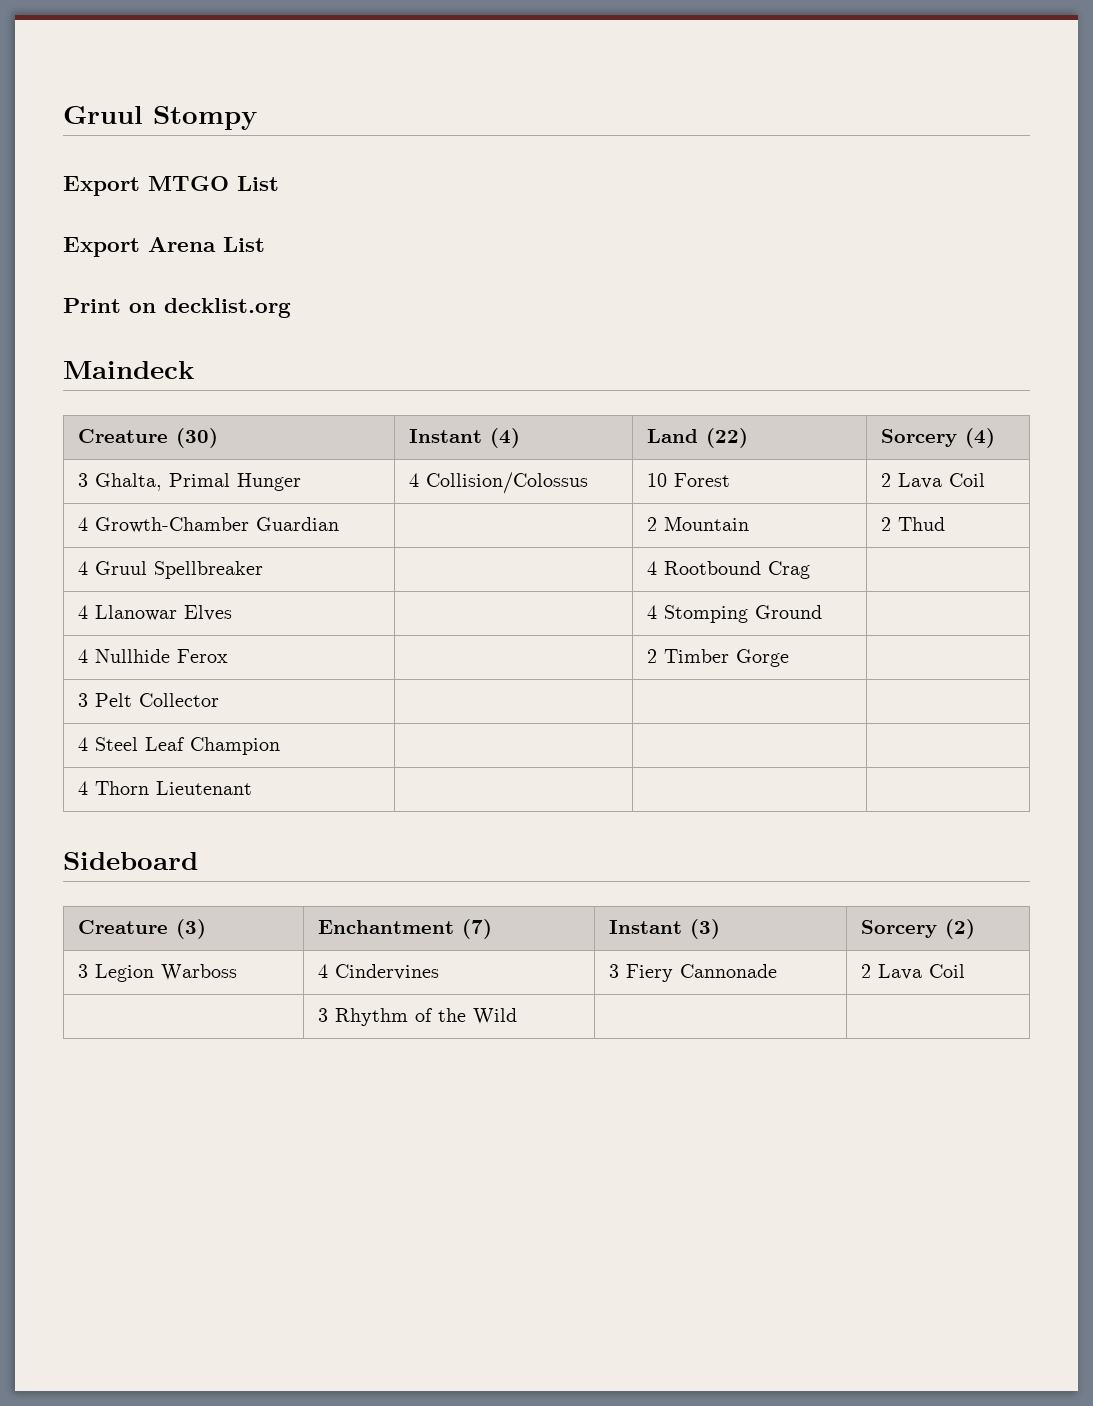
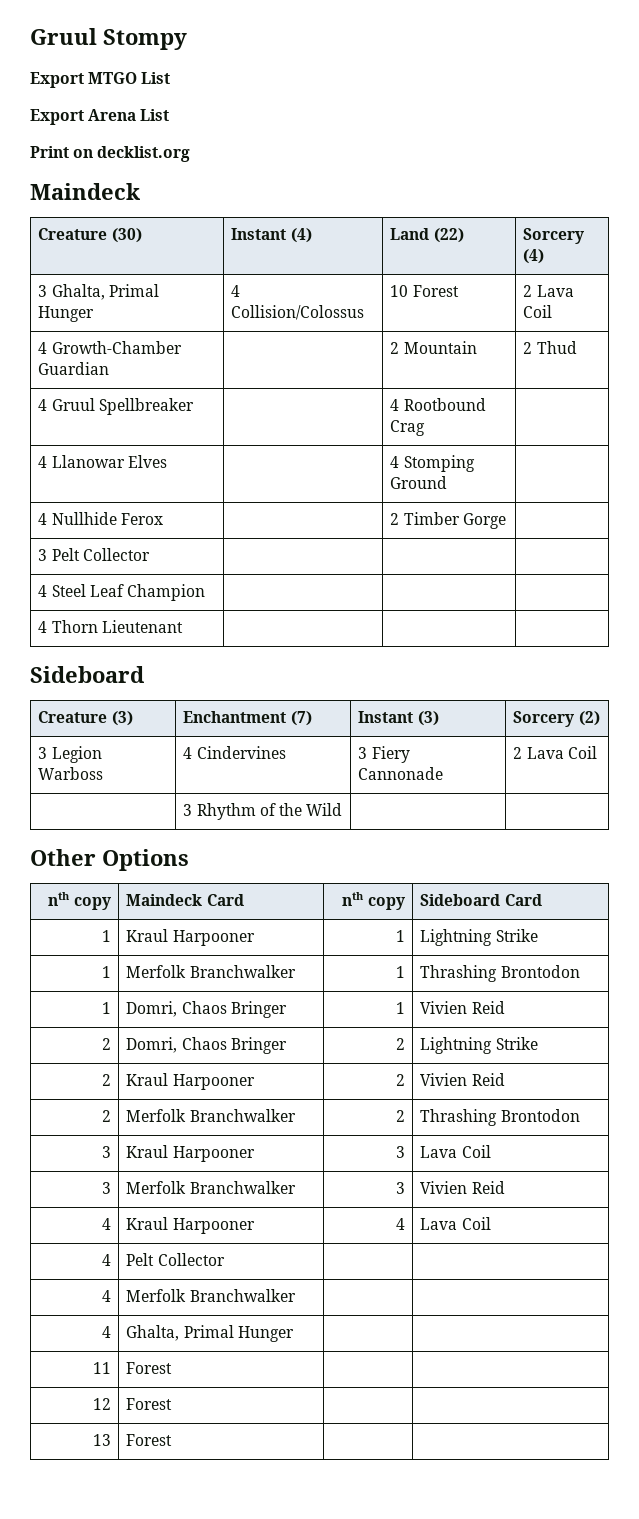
(517, 1016) none -> [30,849,189,871] [48,892,111,910] [126,894,244,906] [342,892,405,910] [420,894,542,906] [101,930,111,942] [126,929,255,946] [395,930,405,942] [420,929,538,946] [101,966,111,978] [126,965,296,978] [395,966,405,978] [420,965,580,982] [101,1002,111,1014] [126,1001,287,1018] [395,1002,405,1014] [420,1001,505,1014] [101,1038,111,1050] [126,1037,287,1054] [395,1038,405,1050] [420,1037,538,1054] [101,1074,111,1086] [126,1073,255,1090] [395,1074,405,1086] [420,1073,505,1086] [101,1110,111,1122] [126,1109,296,1122] [395,1110,405,1122] [420,1109,580,1126] [101,1146,111,1158] [126,1145,255,1162] [395,1146,405,1158] [420,1145,491,1158] [101,1182,111,1194] [126,1181,296,1194] [395,1182,405,1194] [420,1181,505,1194] [101,1218,111,1230] [126,1217,255,1234] [395,1218,405,1230] [420,1217,491,1230] [101,1254,111,1266] [126,1253,225,1266] [101,1290,111,1302] [126,1289,296,1302] [101,1326,111,1338] [126,1325,294,1342] [92,1362,111,1374] [126,1362,173,1374] [92,1398,111,1410] [126,1398,173,1410] [92,1434,111,1446] [126,1434,173,1446] // Other Options // nth copy | Maindeck Card | nth copy | Sideboard Card // 1 | Kraul Harpooner | 1 | Lightning Strike // 1 | Merfolk Branchwalker | 1 | Thrashing Brontodon // 1 | Domri, Chaos Bringer | 1 | Vivien Reid // 2 | Domri, Chaos Bringer | 2 | Lightning Strike // 2 | Kraul Harpooner | 2 | Vivien Reid // 2 | Merfolk Branchwalker | 2 | Thrashing Brontodon // 3 | Kraul Harpooner | 3 | Lava Coil // 3 | Merfolk Branchwalker | 3 | Vivien Reid // 4 | Kraul Harpooner | 4 | Lava Coil // 4 | Pelt Collector | | // 4 | Merfolk Branchwalker | | // 4 | Ghalta, Primal Hunger | | // 11 | Forest | | // 12 | Forest | | // 13 | Forest | |

